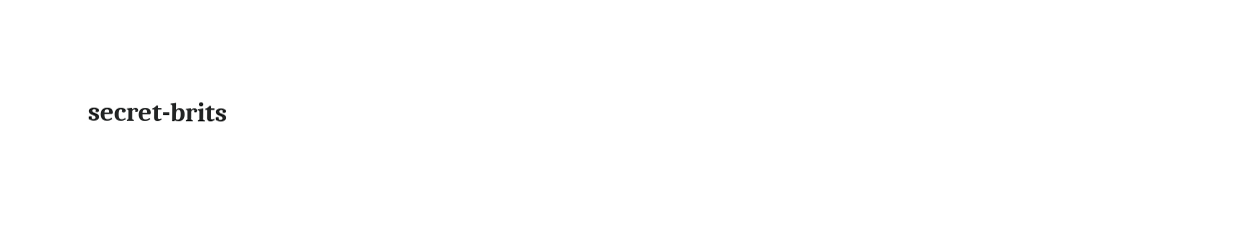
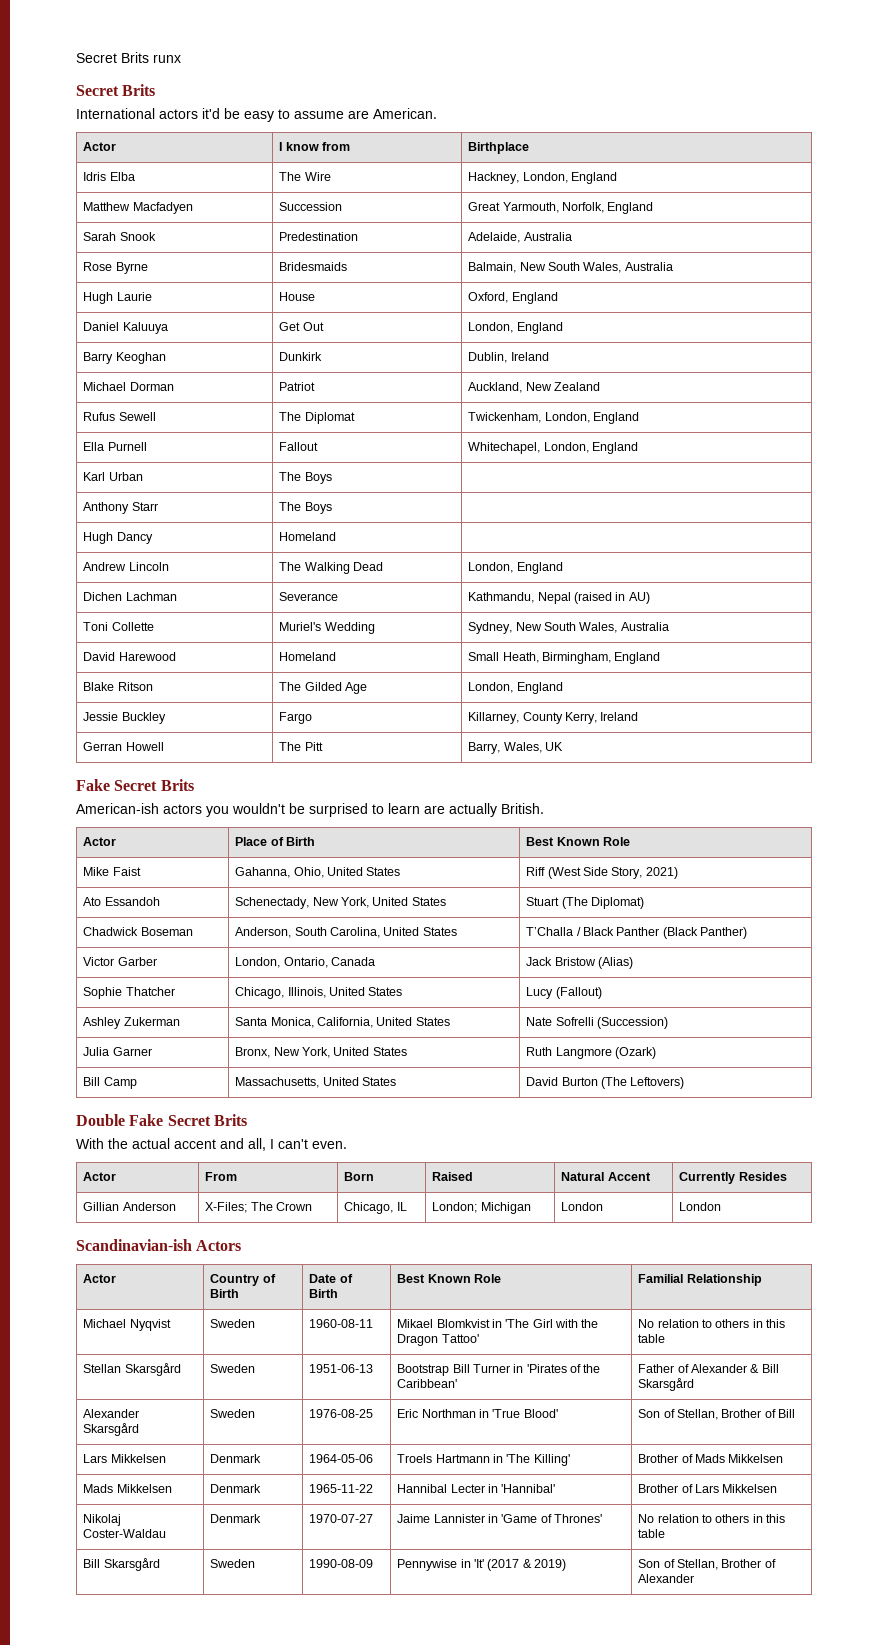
[87,101,228,122] secret-brits -> [76,52,181,63] [76,84,156,96] [76,108,437,122] [83,142,117,151] [279,142,350,151] [468,142,530,154] [83,172,135,181] [279,172,331,181] [468,172,617,184] [83,202,193,214] [279,202,343,211] [468,202,654,214] [83,232,156,241] [279,232,359,241] [468,232,572,243] [83,262,148,274] [279,262,348,271] [468,262,673,273] [83,292,152,304] [279,292,316,301] [468,292,558,304] [83,322,168,334] [279,322,324,331] [468,322,563,334] [83,352,166,364] [279,352,323,361] [468,352,549,363] [83,382,174,391] [279,382,316,391] [468,382,600,393] [83,412,156,421] [279,412,355,424] [468,412,639,424] [83,442,147,451] [279,442,319,451] [468,442,638,454] [83,472,143,481] [279,472,332,484] [83,502,158,514] [279,502,332,514] [83,532,153,544] [279,532,337,541] [83,562,169,571] [279,562,383,574] [468,562,563,574] [83,592,177,601] [279,592,339,601] [468,592,650,604] [83,622,154,631] [279,622,375,634] [468,622,669,634] [83,652,176,661] [279,652,337,661] [468,652,661,664] [83,682,153,691] [279,682,367,694] [468,682,563,694] [83,712,166,724] [279,712,313,724] [468,712,639,724] [83,742,164,751] [279,742,323,751] [468,742,563,754] [76,779,194,791] [76,803,544,817] [83,837,117,846] [235,837,315,846] [526,837,630,846] [83,867,141,876] [235,867,401,878] [526,867,678,879] [83,897,160,906] [235,897,446,909] [526,897,644,909] [83,927,193,936] [235,927,457,938] [526,927,748,939] [83,957,157,966] [235,957,375,968] [526,957,633,969] [83,987,175,999] [235,987,403,999] [526,987,602,999] [83,1017,180,1029] [235,1017,450,1028] [526,1017,668,1029] [83,1047,152,1056] [235,1047,407,1058] [526,1047,656,1059] [83,1077,137,1089] [235,1077,396,1088] [526,1077,685,1089] [76,1114,247,1126] [76,1138,347,1151] [83,1172,117,1181] [205,1172,238,1181] [344,1172,375,1181] [432,1172,474,1181] [561,1172,651,1181] [679,1172,787,1184] [83,1202,176,1211] [205,1202,312,1213] [344,1202,407,1214] [432,1202,531,1214] [561,1202,604,1211] [679,1202,722,1211] [76,1239,242,1251] [83,1274,117,1283] [210,1274,276,1286] [210,1289,240,1298] [309,1274,353,1283] [309,1289,339,1298] [397,1274,501,1283] [638,1274,762,1286] [83,1319,171,1331] [210,1319,256,1328] [309,1319,374,1328] [397,1319,599,1328] [397,1334,479,1346] [638,1319,786,1328] [638,1334,666,1343] [83,1363,181,1376] [210,1364,256,1373] [309,1364,374,1373] [397,1364,601,1376] [397,1379,458,1388] [638,1364,779,1373] [638,1378,695,1391] [83,1409,140,1418] [83,1423,140,1436] [210,1409,256,1418] [309,1409,374,1418] [397,1409,558,1418] [638,1409,796,1420] [83,1454,166,1463] [210,1454,262,1463] [309,1454,374,1463] [397,1454,570,1466] [638,1454,784,1463] [83,1484,172,1493] [210,1484,262,1493] [309,1484,374,1493] [397,1484,556,1493] [638,1484,778,1493] [83,1514,122,1526] [83,1529,167,1538] [210,1514,262,1523] [309,1514,374,1523] [397,1514,603,1523] [638,1514,786,1523] [638,1529,666,1538] [83,1558,160,1571] [210,1559,256,1568] [309,1559,374,1568] [397,1559,567,1571] [638,1559,776,1570] [638,1574,695,1583] Secret Brits runx // Secret Brits // International actors it'd be easy to assume are American. // Actor | I know from | Birthplace // Idris Elba | The Wire | Hackney, London, England // Matthew Macfadyen | Succession | Great Yarmouth, Norfolk, England // Sarah Snook | Predestination | Adelaide, Australia // Rose Byrne | Bridesmaids | Balmain, New South Wales, Australia // Hugh Laurie | House | Oxford, England // Daniel Kaluuya | Get Out | London, England // Barry Keoghan | Dunkirk | Dublin, Ireland // Michael Dorman | Patriot | Auckland, New Zealand // Rufus Sewell | The Diplomat | Twickenham, London, England // Ella Purnell | Fallout | Whitechapel, London, England // Karl Urban | The Boys | // Anthony Starr | The Boys | // Hugh Dancy | Homeland | // Andrew Lincoln | The Walking Dead | London, England // Dichen Lachman | Severance | Kathmandu, Nepal (raised in AU) // Toni Collette | Muriel's Wedding | Sydney, New South Wales, Australia // David Harewood | Homeland | Small Heath, Birmingham, England // Blake Ritson | The Gilded Age | London, England // Jessie Buckley | Fargo | Killarney, County Kerry, Ireland // Gerran Howell | The Pitt | Barry, Wales, UK // Fake Secret Brits // American-ish actors you wouldn't be surprised to learn are actually British. // Actor | Place of Birth | Best Known Role // Mike Faist | Gahanna, Ohio, United States | Riff (West Side Story, 2021) // Ato Essandoh | Schenectady, New York, United States | Stuart (The Diplomat) // Chadwick Boseman | Anderson, South Carolina, United States | T’Challa / Black Panther (Black Panther) // Victor Garber | London, Ontario, Canada | Jack Bristow (Alias) // Sophie Thatcher | Chicago, Illinois, United States | Lucy (Fallout) // Ashley Zukerman | Santa Monica, California, United States | Nate Sofrelli (Succession) // Julia Garner | Bronx, New York, United States | Ruth Langmore (Ozark) // Bill Camp | Massachusetts, United States | David Burton (The Leftovers) // Double Fake Secret Brits // With the actual accent and all, I can't even. // Actor | From | Born | Raised | Natural Accent | Currently Resides // Gillian Anderson | X-Files; The Crown | Chicago, IL | London; Michigan | London | London // Scandinavian-ish Actors // Actor | Country of Birth | Date of Birth | Best Known Role | Familial Relationship // Michael Nyqvist | Sweden | 1960-08-11 | Mikael Blomkvist in 'The Girl with the Dragon Tattoo' | No relation to others in this table // Stellan Skarsgård | Sweden | 1951-06-13 | Bootstrap Bill Turner in 'Pirates of the Caribbean' | Father of Alexander & Bill Skarsgård // Alexander Skarsgård | Sweden | 1976-08-25 | Eric Northman in 'True Blood' | Son of Stellan, Brother of Bill // Lars Mikkelsen | Denmark | 1964-05-06 | Troels Hartmann in 'The Killing' | Brother of Mads Mikkelsen // Mads Mikkelsen | Denmark | 1965-11-22 | Hannibal Lecter in 'Hannibal' | Brother of Lars Mikkelsen // Nikolaj Coster-Waldau | Denmark | 1970-07-27 | Jaime Lannister in 'Game of Thrones' | No relation to others in this table // Bill Skarsgård | Sweden | 1990-08-09 | Pennywise in 'It' (2017 & 2019) | Son of Stellan, Brother of Alexander

